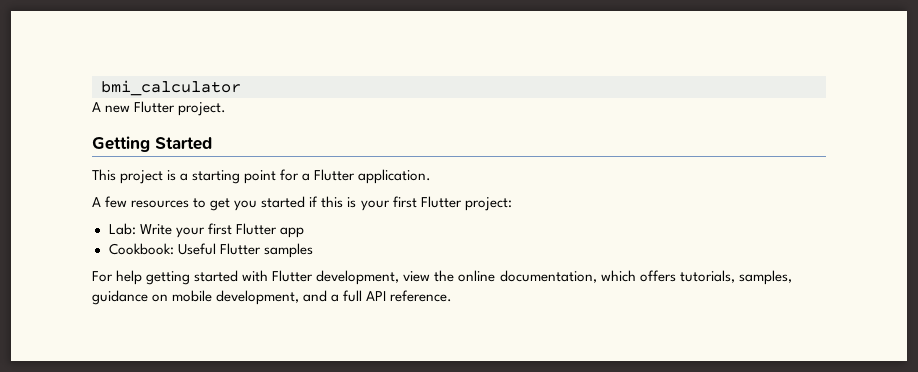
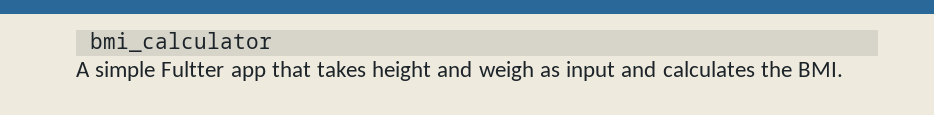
[105,101,227,116] [92,136,212,152] [92,169,432,184] [92,196,512,211] [108,223,304,238] [108,243,313,258] [92,270,792,285] [92,290,453,305] new Flutter project. // Getting Started // This project is a starting point for a Flutter application. // A few resources to get you started if this is your first Flutter project: // Lab: Write your first Flutter app // Cookbook: Useful Flutter samples // For help getting started with Flutter development, view the online documentation, which offers tutorials, samples, guidance on mobile development, and a full API reference. -> [95,61,843,81] simple Fultter app that takes height and weigh as input and calculates the BMI.

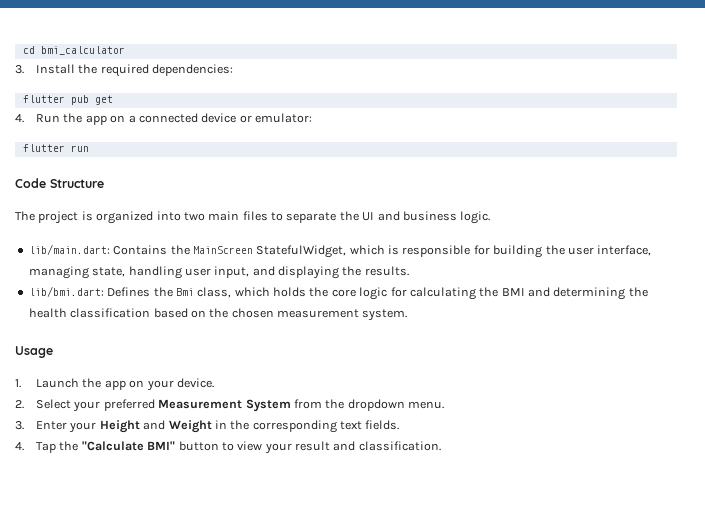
(89, 42) none -> [22,46,35,54] cd
[76,61,843,81] A simple Fultter app that takes height and weigh as input and calculates the BMI. -> [15,64,234,77] [22,95,113,105] [15,113,313,125] [22,144,89,152] [15,178,104,188] [15,211,491,224] [28,244,652,258] [28,266,409,279] [28,286,648,300] [28,308,408,321] [15,346,53,358] [15,378,214,391] [15,399,445,412] [15,420,400,433] [15,441,441,454] 3. Install the required dependencies: // flutter pub get // 4. Run the app on a connected device or emulator: // flutter run // Code Structure // The project is organized into two main files to separate the UI and business logic. // lib/main.dart: Contains the MainScreen StatefulWidget, which is responsible for building the user interface, managing state, handling user input, and displaying the results. // lib/bmi.dart: Defines the Bmi class, which holds the core logic for calculating the BMI and determining the health classification based on the chosen measurement system. // Usage // 1. Launch the app on your device. // 2. Select your preferred Measurement System from the dropdown menu. // 3. Enter your Height and Weight in the corresponding text fields. // 4. Tap the "Calculate BMI" button to view your result and classification.

